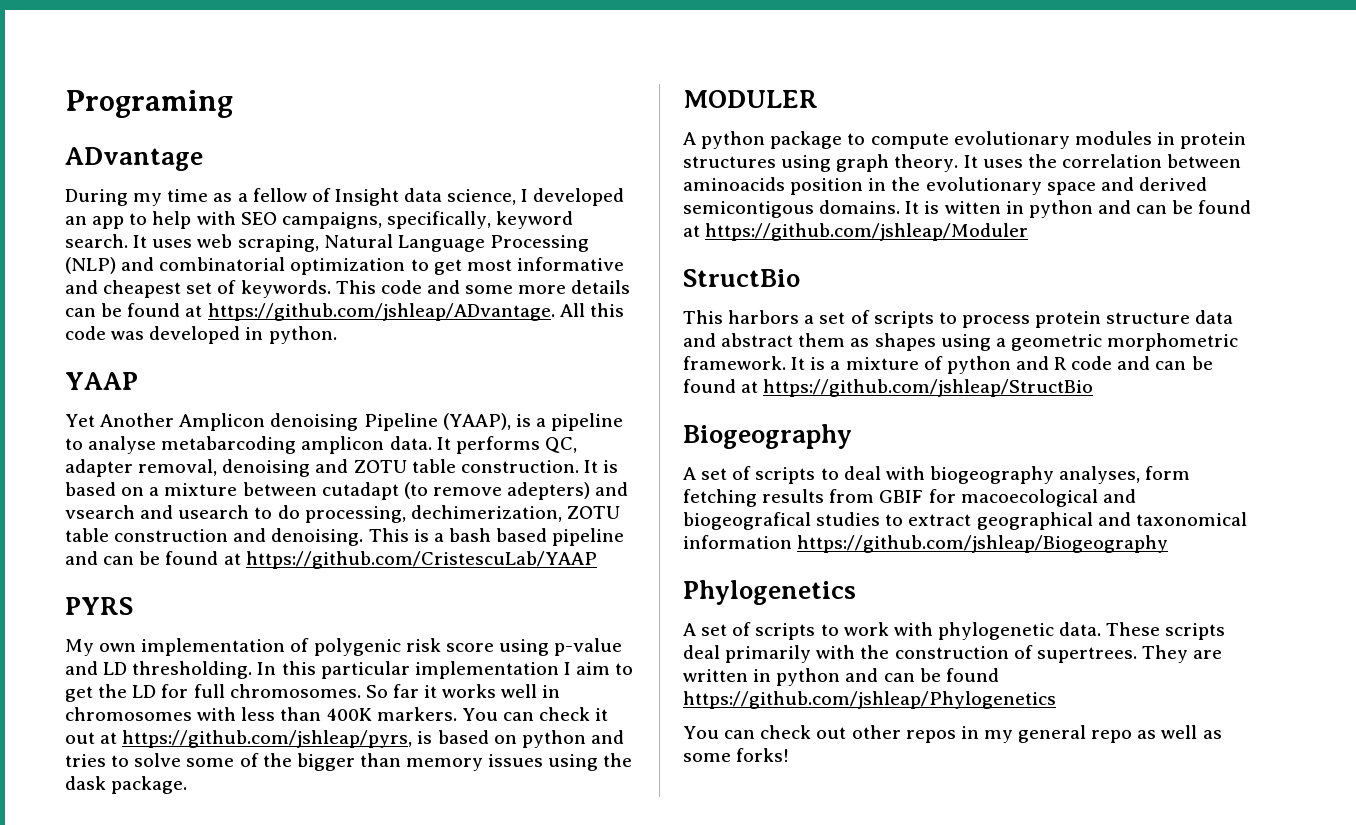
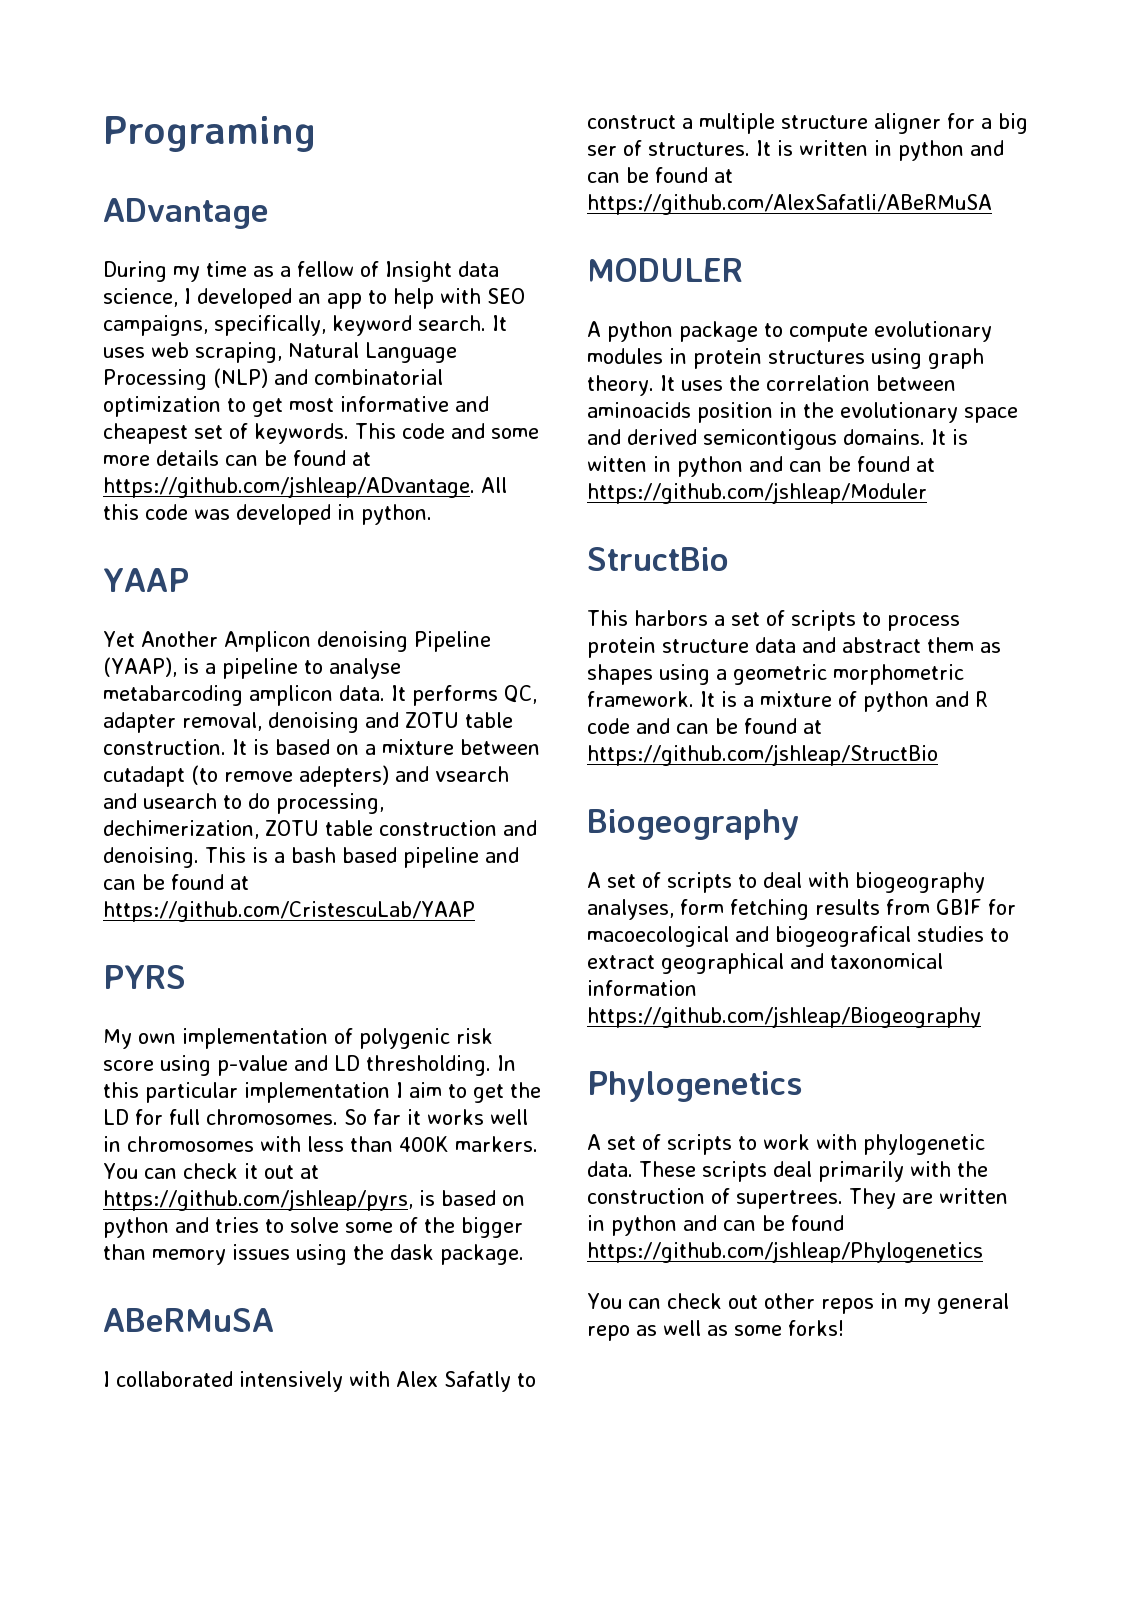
(188, 785) none -> [103,1308,274,1332] [103,1371,536,1392] [587,113,1028,134] [587,140,1004,161] [587,167,733,183] [587,194,992,215] // ABeRMuSA // I collaborated intensively with Alex Safatly to construct a multiple structure aligner for a big ser of structures. It is written in python and can be found at https://github.com/AlexSafatli/ABeRMuSA

